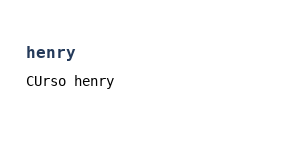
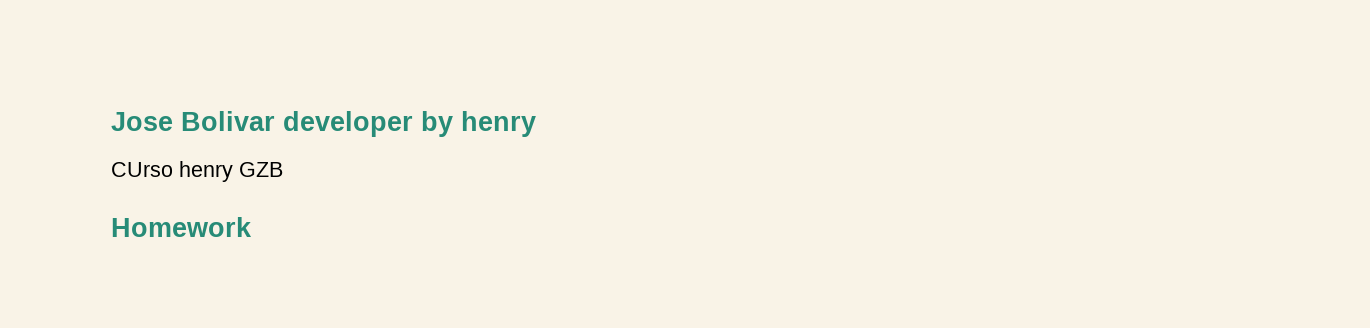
(26, 53) none -> [111,111,453,137] Jose Bolivar developer by
(114, 82) none -> [239,162,283,177] [111,217,252,237] GZB // Homework

